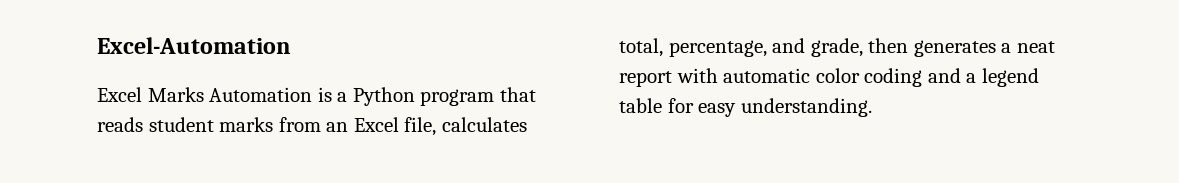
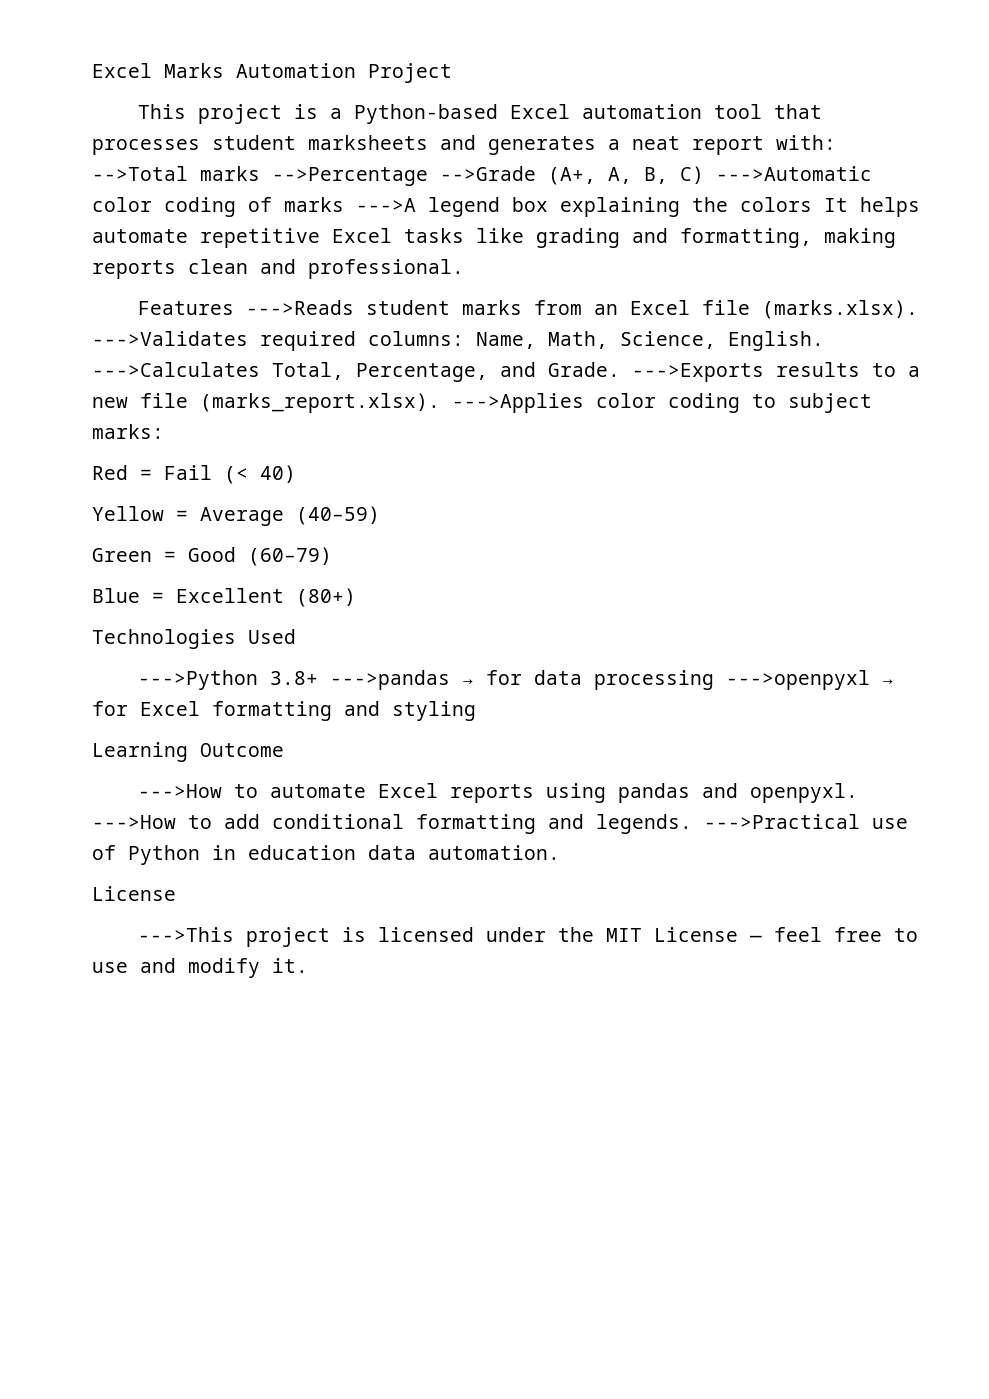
[97,37,291,54] Excel-Automation // -> (92, 70) none
[317,87,536,106] [97,117,143,132] is a Python program that reads -> [368,63,452,83] [137,104,822,124] [92,135,836,155] [92,166,872,186] [92,197,920,217] [92,228,896,248] [92,259,464,279] [137,300,354,315] Project // This project is a Python-based Excel automation tool that processes student marksheets and generates a neat report with: -->Total marks -->Percentage -->Grade (A+, A, B, C) --->Automatic color coding of marks --->A legend box explaining the colors It helps automate repetitive Excel tasks like grading and formatting, making reports clean and professional. // Features --->Reads
[404,117,527,136] [619,38,1055,57] [619,68,1039,87] [619,98,872,117] file, calculates total, percentage, and grade, then generates a neat report with automatic color coding and a legend table for easy understanding. -> [701,300,918,319] [92,331,824,351] [92,362,920,382] [92,393,872,413] [92,424,164,439] [92,465,296,484] [92,506,380,526] [92,547,332,566] [92,588,356,607] [92,629,296,649] [137,670,894,690] [92,701,476,721] [92,742,284,762] [137,783,858,803] [92,814,908,834] [92,845,560,865] [92,886,176,901] [137,927,918,947] [92,958,308,978] file (marks.xlsx). --->Validates required columns: Name, Math, Science, English. --->Calculates Total, Percentage, and Grade. --->Exports results to a new file (marks_report.xlsx). --->Applies color coding to subject marks: // Red = Fail (< 40) // Yellow = Average (40–59) // Green = Good (60–79) // Blue = Excellent (80+) // Technologies Used // --->Python 3.8+ --->pandas → for data processing --->openpyxl → for Excel formatting and styling // Learning Outcome // --->How to automate Excel reports using pandas and openpyxl. --->How to add conditional formatting and legends. --->Practical use of Python in education data automation. // License // --->This project is licensed under the MIT License — feel free to use and modify it.

